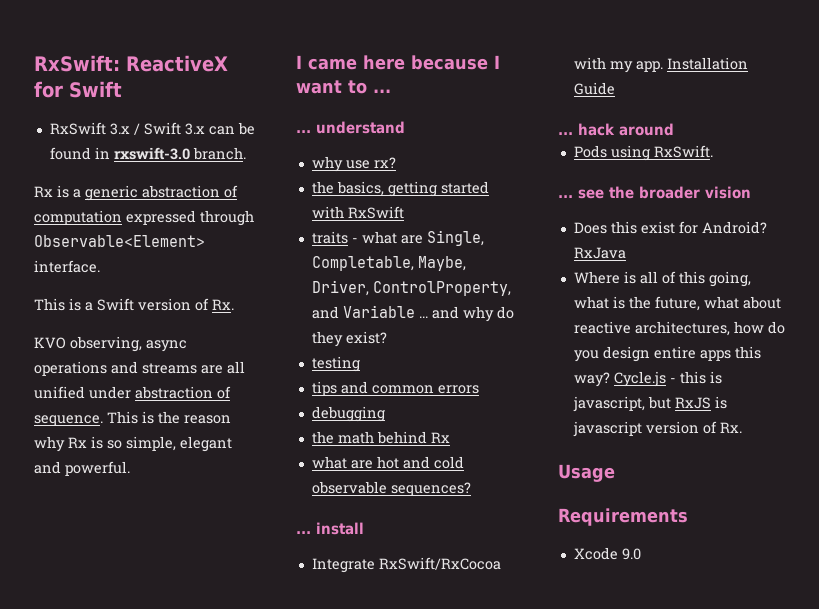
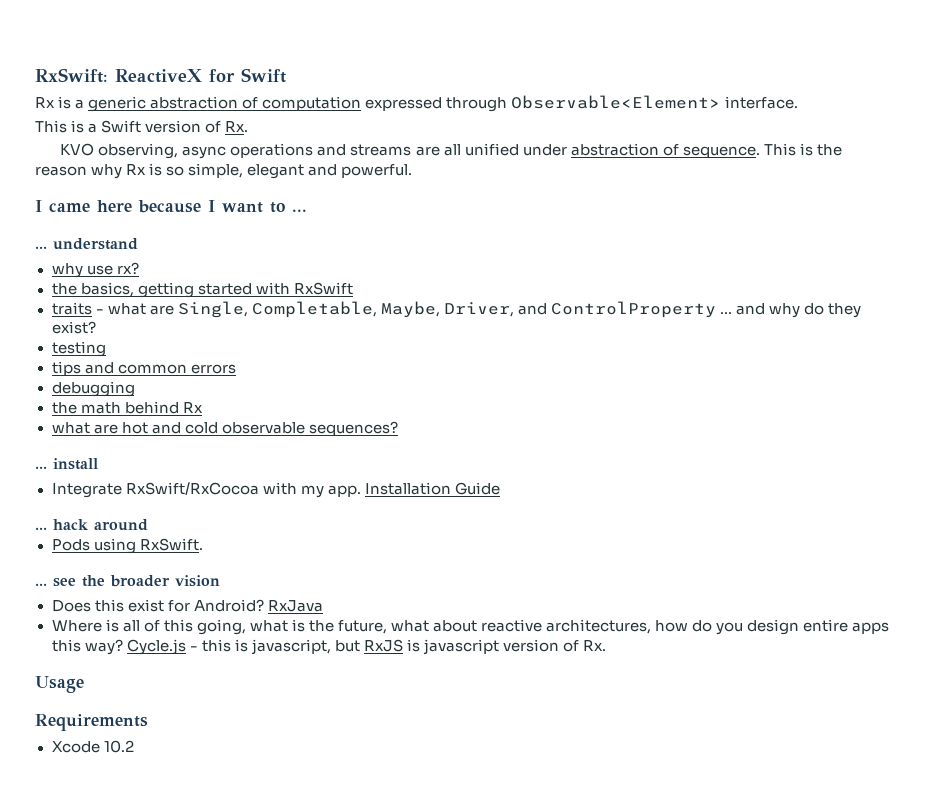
[49,122,255,135] [49,147,246,160] // RxSwift 3.x / Swift 3.x can be found in rxswift-3.0 branch. -> (286, 75) none
[372,281,511,296] [311,305,415,319] ControlProperty, and Variable -> [517,301,716,318] and ControlProperty
[621,548,641,560] 9.0 -> [103,740,134,753] 10.2

